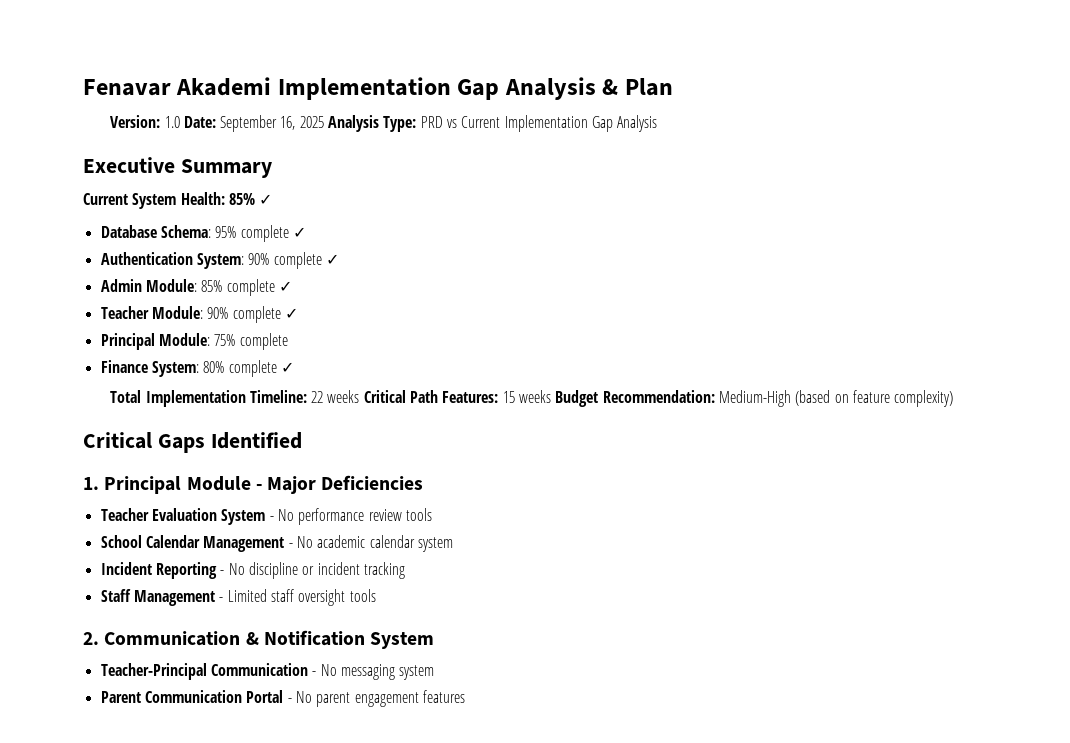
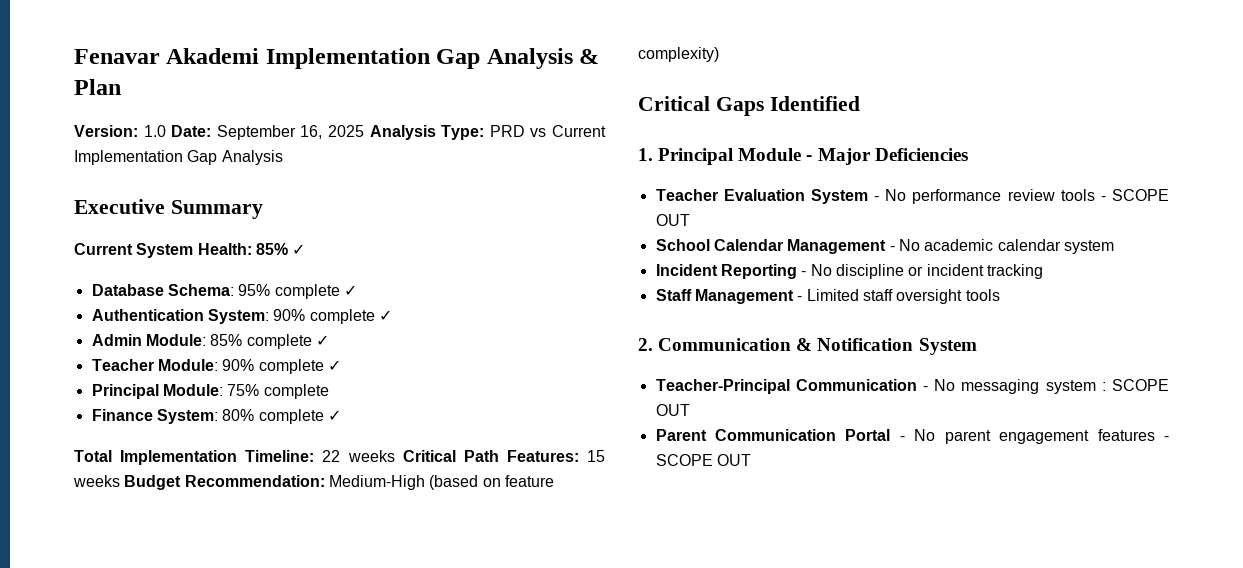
(432, 514) none -> [1100,189,1169,201] [655,214,690,226] - SCOPE OUT
(435, 672) none -> [1101,379,1169,391] [655,404,690,416] : SCOPE OUT
(465, 696) none -> [1164,436,1169,441] [655,454,751,466] - SCOPE OUT

